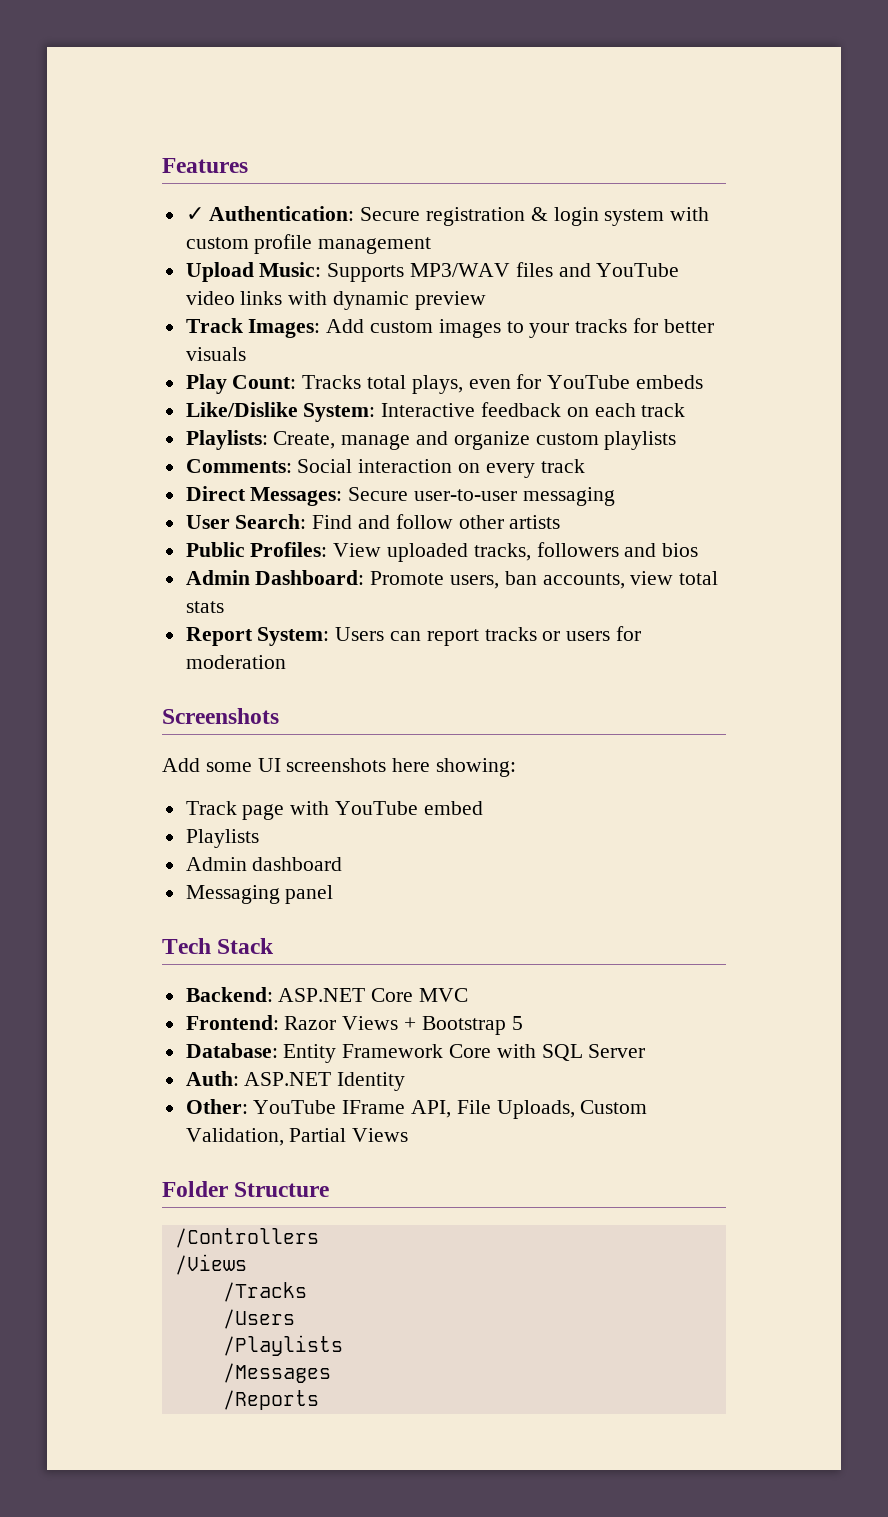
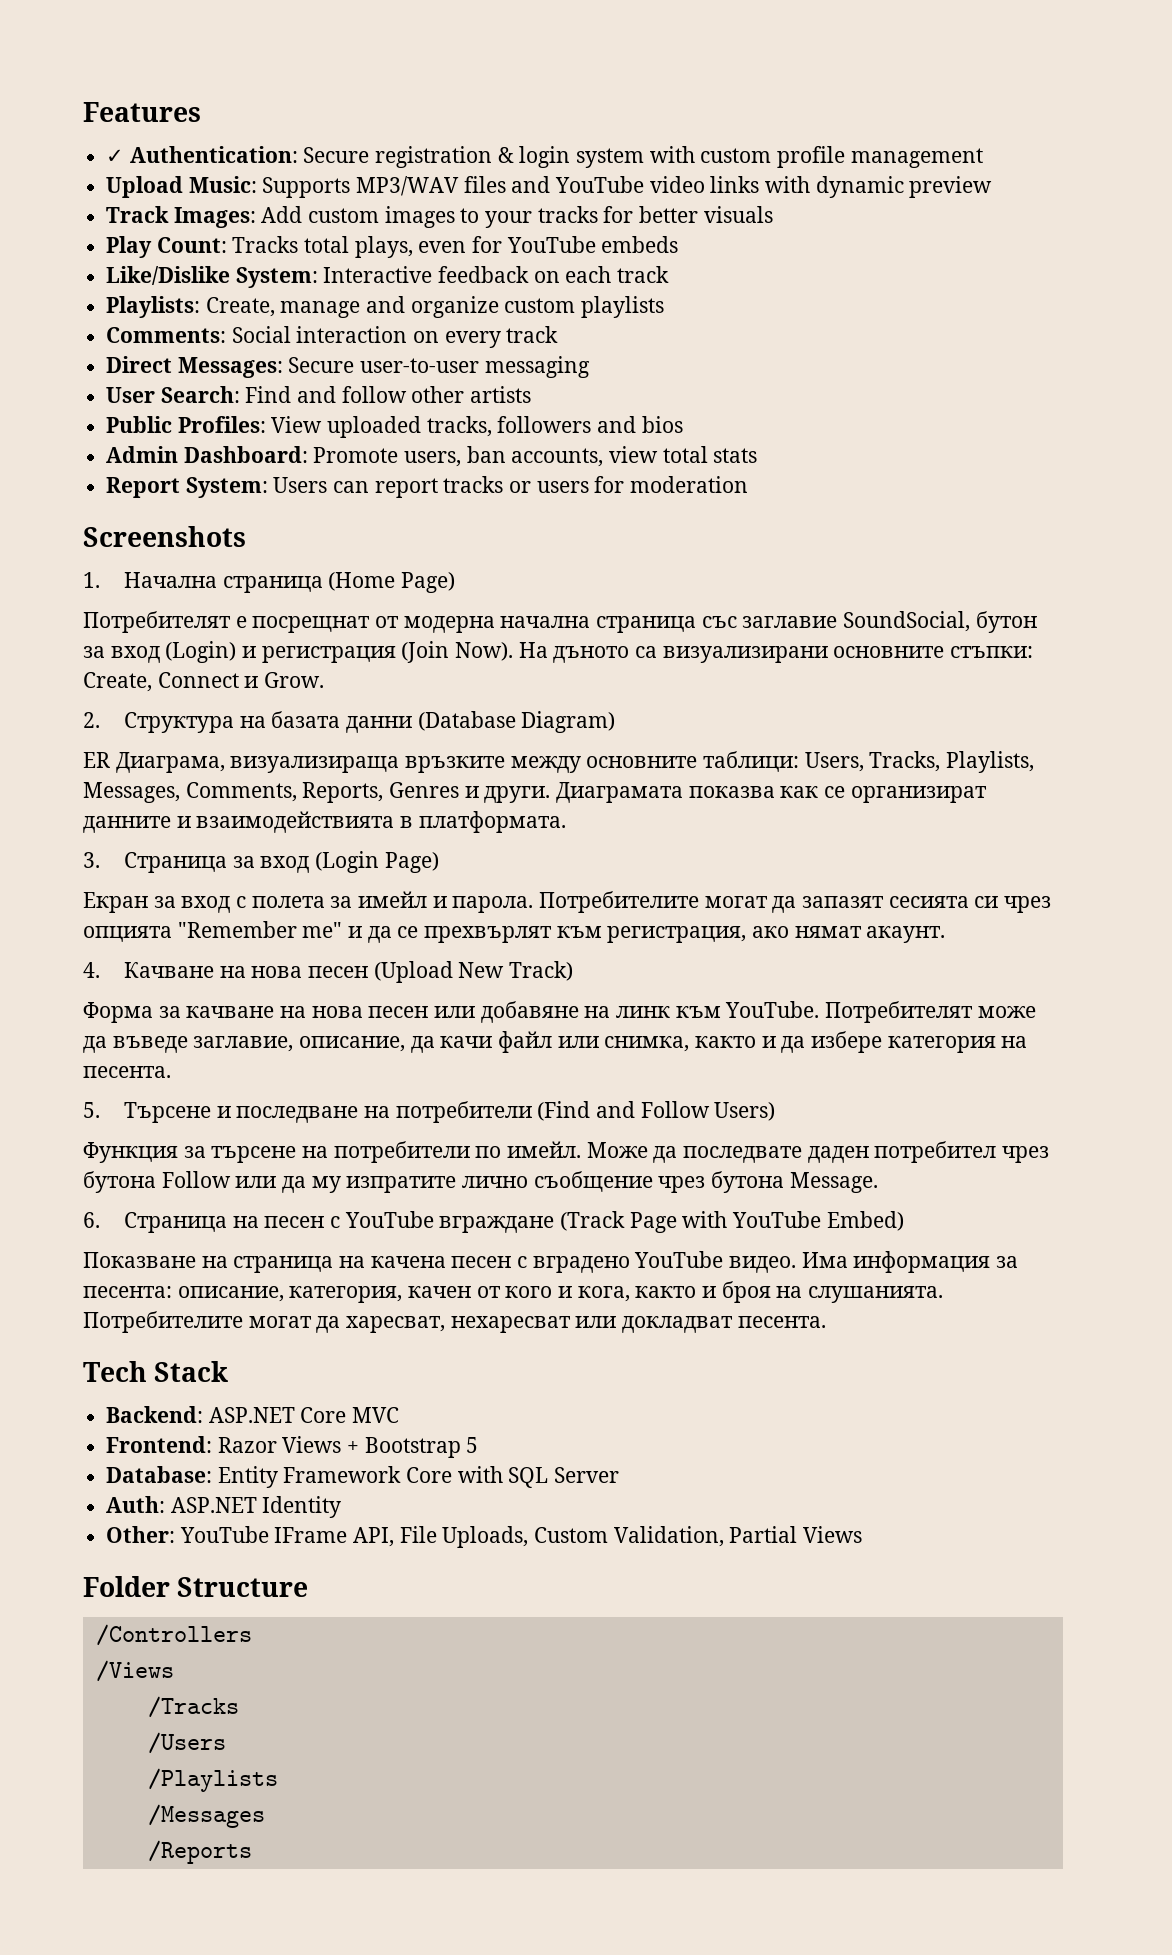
[162,758,517,777] [185,801,483,820] [185,829,259,848] [185,857,343,871] [185,885,334,904] Add some UI screenshots here showing: // Track page with YouTube embed // Playlists // Admin dashboard // Messaging panel -> [83,572,456,593] [83,611,1037,633] [83,641,1034,663] [83,672,325,692] [83,711,616,733] [83,751,1035,773] [83,782,987,803] [83,811,566,833] [83,851,439,873] [83,891,1052,913] [83,921,946,943] [83,961,574,983] [83,1001,1036,1023] [83,1031,1028,1053] [83,1066,171,1078] [83,1101,776,1123] [83,1141,1050,1163] [83,1171,878,1193] [83,1211,904,1233] [83,1251,1019,1273] [83,1281,944,1303] [83,1311,826,1333] 1. Начална страница (Home Page) // Потребителят е посрещнат от модерна начална страница със заглавие SoundSocial, бутон за вход (Login) и регистрация (Join Now). На дъното са визуализирани основните стъпки: Create, Connect и Grow. // 2. Структура на базата данни (Database Diagram) // ER Диаграма, визуализираща връзките между основните таблици: Users, Tracks, Playlists, Messages, Comments, Reports, Genres и други. Диаграмата показва как се организират данните и взаимодействията в платформата. // 3. Страница за вход (Login Page) // Екран за вход с полета за имейл и парола. Потребителите могат да запазят сесията си чрез опцията "Remember me" и да се прехвърлят към регистрация, ако нямат акаунт. // 4. Качване на нова песен (Upload New Track) // Форма за качване на нова песен или добавяне на линк към YouTube. Потребителят може да въведе заглавие, описание, да качи файл или снимка, както и да избере категория на песента. // 5. Търсене и последване на потребители (Find and Follow Users) // Функция за търсене на потребители по имейл. Може да последвате даден потребител чрез бутона Follow или да му изпратите лично съобщение чрез бутона Message. // 6. Страница на песен с YouTube вграждане (Track Page with YouTube Embed) // Показване на страница на качена песен с вградено YouTube видео. Има информация за песента: описание, категория, качен от кого и кога, както и броя на слушанията. Потребителите могат да харесват, нехаресват или докладват песента.

